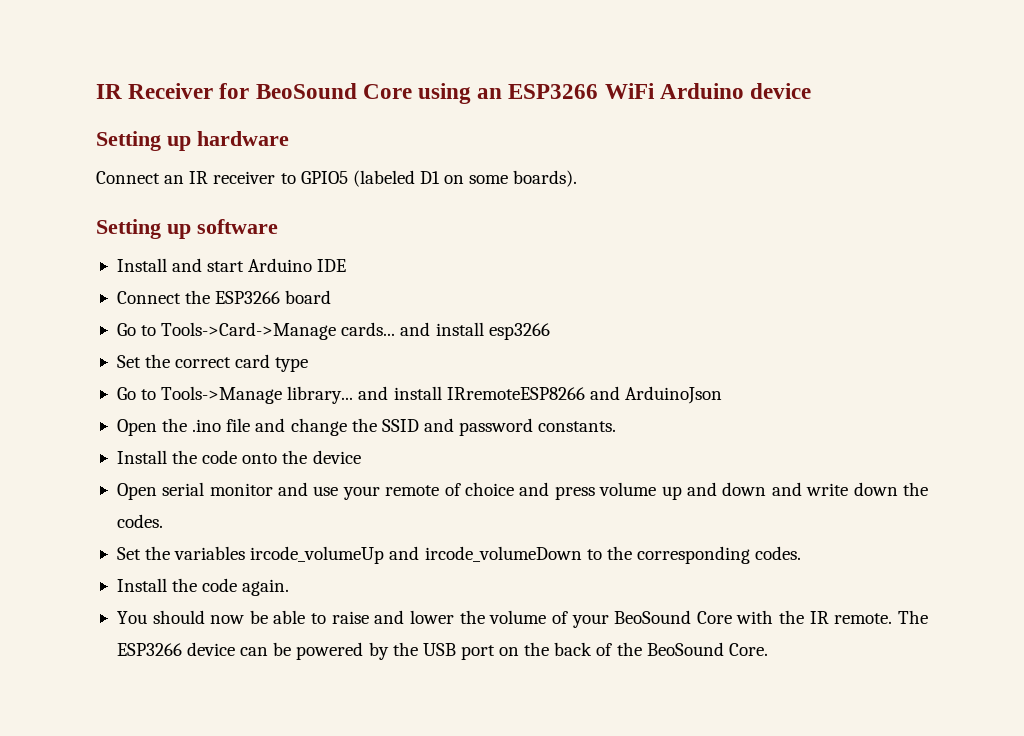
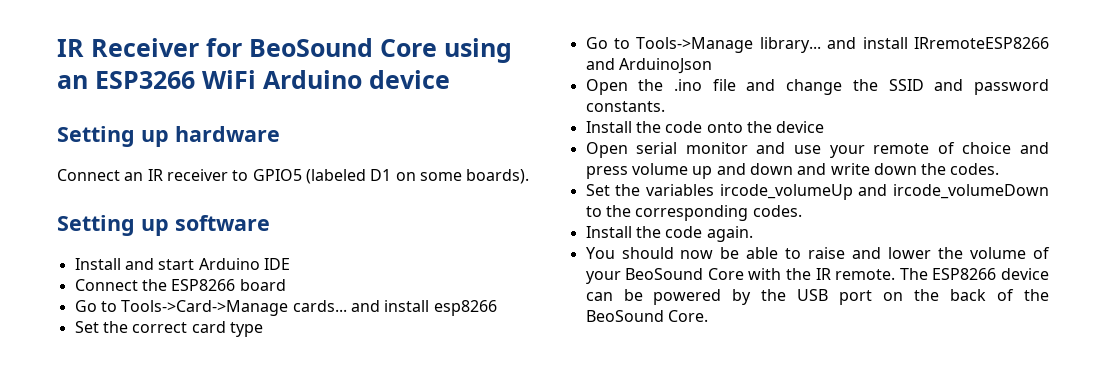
[215,291,281,304] ESP3266 -> [171,279,236,291] ESP8266
[488,323,550,340] esp3266 -> [433,300,497,316] esp8266
[116,643,182,656] ESP3266 -> [932,268,997,280] ESP8266

